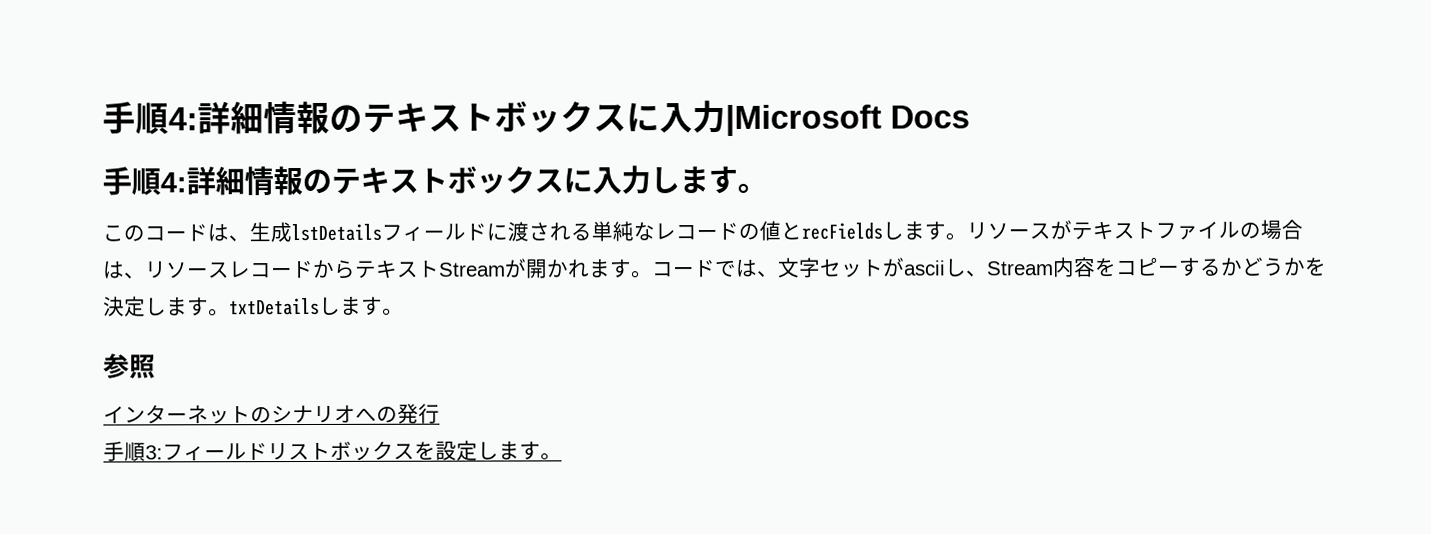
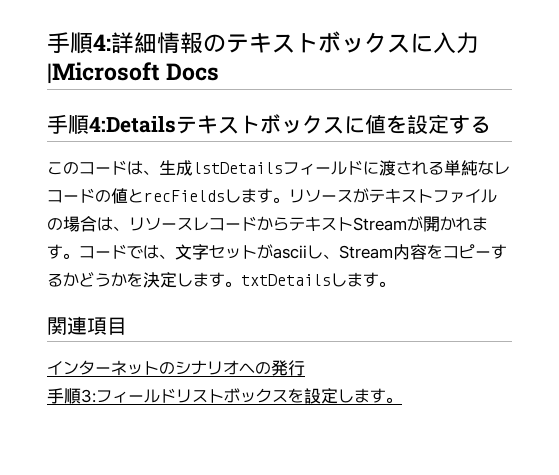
[160,165,767,196] 4:詳細情報のテキストボックスに入力します。 -> [89,114,491,134] 4:Detailsテキストボックスに値を設定する
[103,353,156,379] 参照 -> [47,316,127,335] 関連項目

